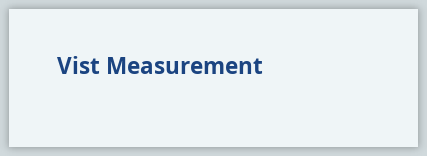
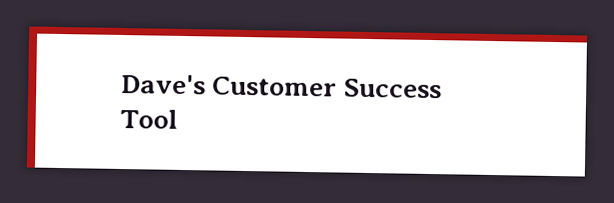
[57,56,264,74] Vist Measurement -> [121,73,442,99] [120,108,178,129] Dave's Customer Success Tool

